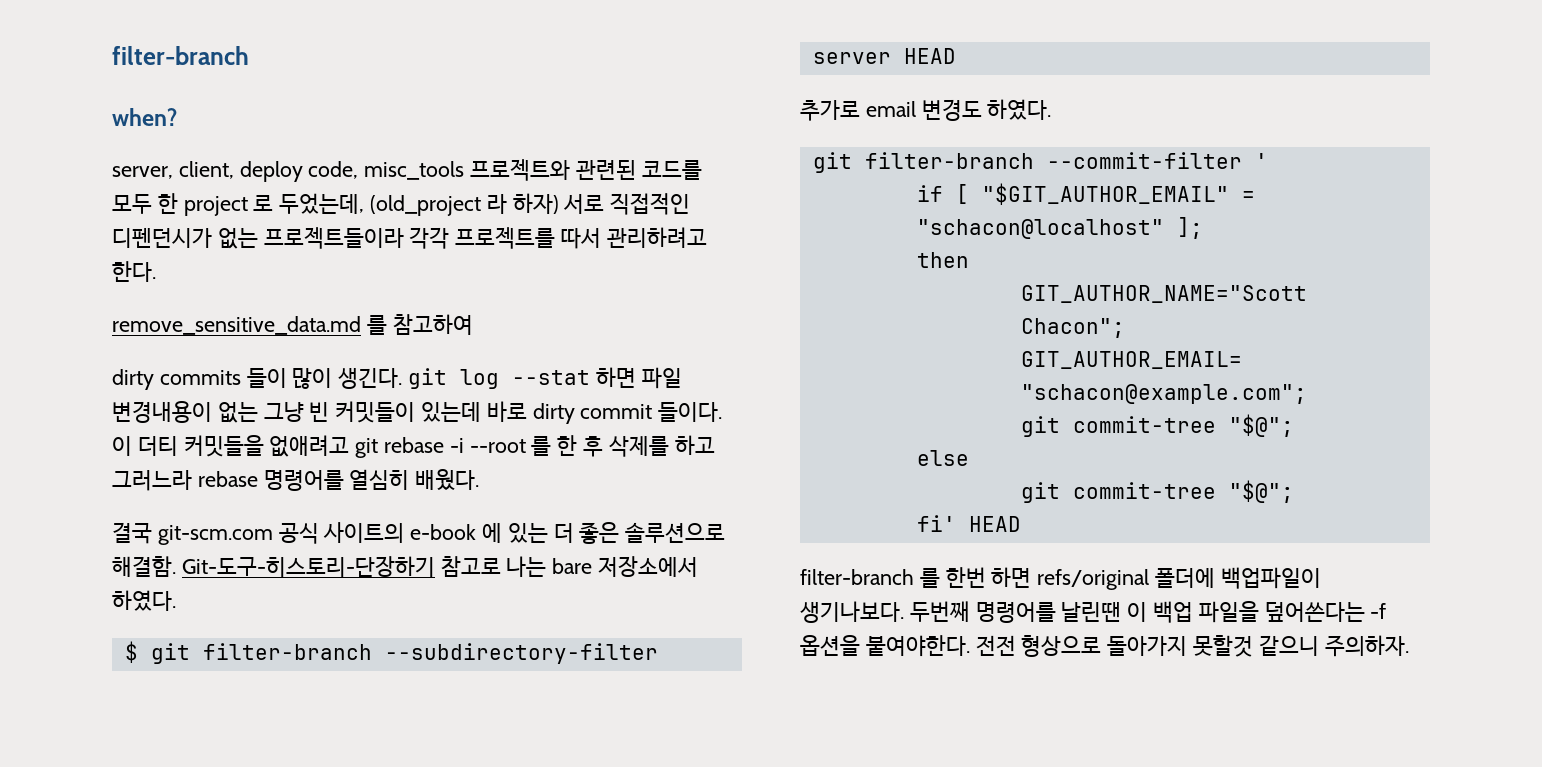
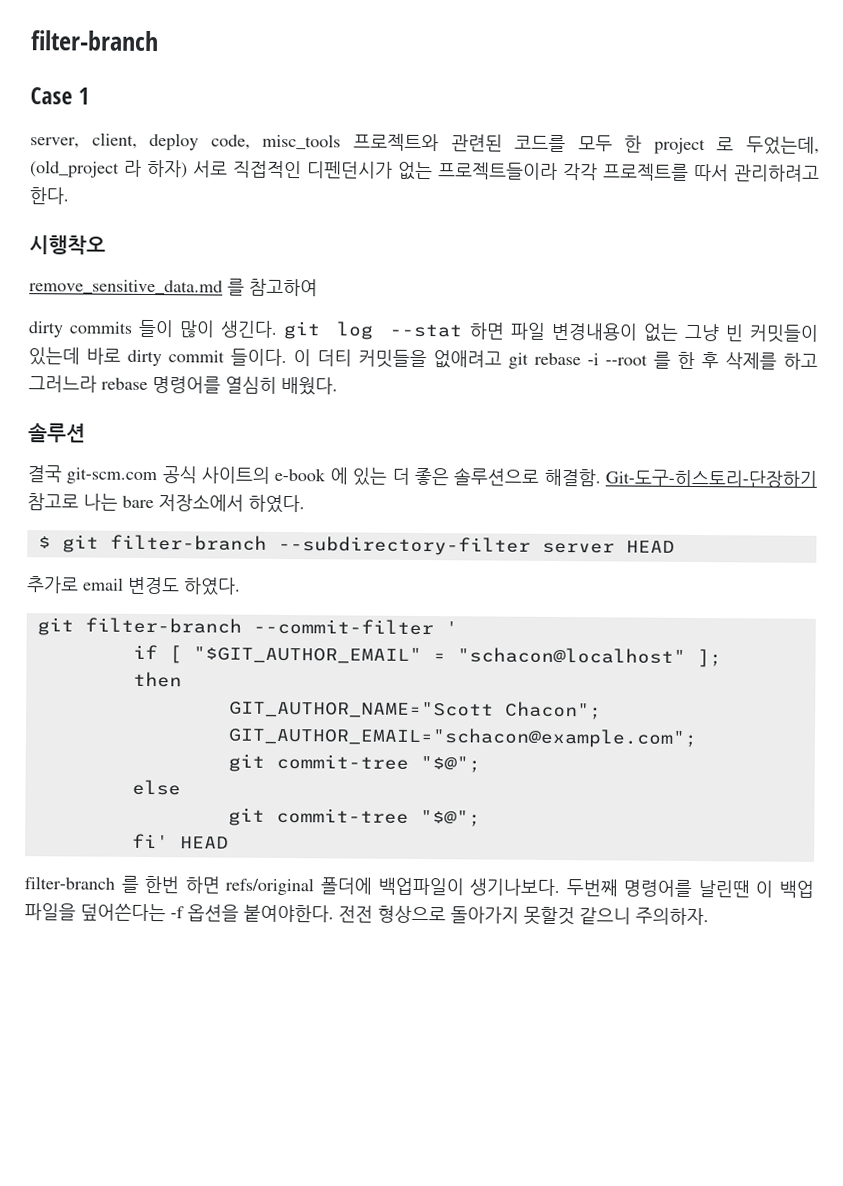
[112,108,177,126] when? -> [30,87,91,105] Case 1
(156, 271) none -> [29,235,106,255] // 시행착오
(480, 479) none -> [28,423,86,443] // 솔루션

